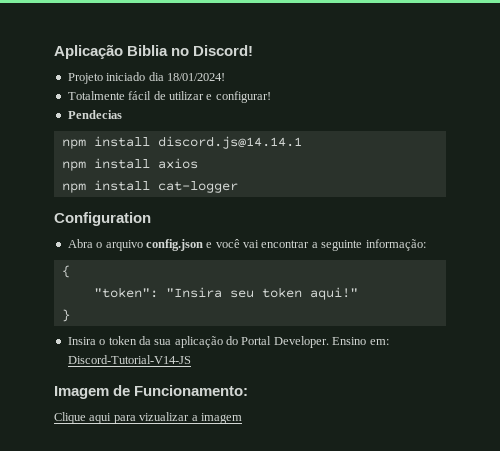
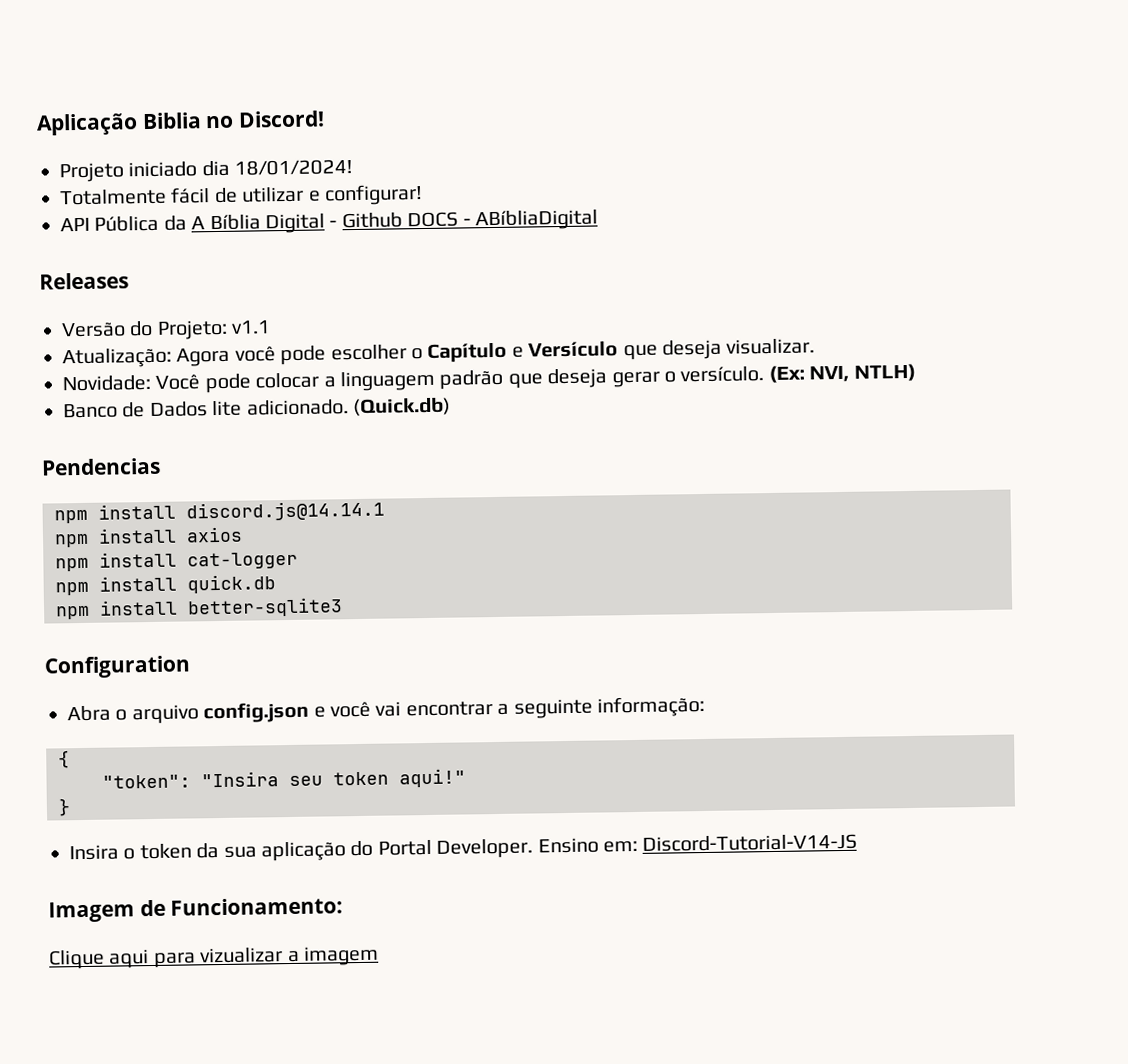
[67,110,122,119] Pendecias -> [60,209,598,234] [39,272,129,290] [61,319,272,340] [62,338,816,369] [62,363,916,394] [63,397,451,419] [41,457,161,476] API Pública da A Bíblia Digital - Github DOCS - ABíbliaDigital // Releases // Versão do Projeto: v1.1 // Atualização: Agora você pode escolher o Capítulo e Versículo que deseja visualizar. // Novidade: Você pode colocar a linguagem padrão que deseja gerar o versículo. (Ex: NVI, NTLH) // Banco de Dados lite adicionado. (Quick.db) // Pendencias
(238, 187) none -> [55,574,276,596] [56,597,343,620] // npm install quick.db // npm install better-sqlite3

